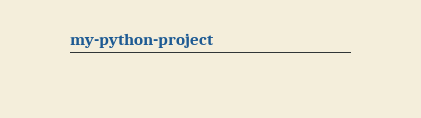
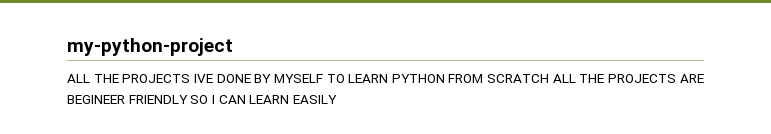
(214, 40) none -> [67,74,704,83] [67,95,337,104] // ALL THE PROJECTS IVE DONE BY MYSELF TO LEARN PYTHON FROM SCRATCH ALL THE PROJECTS ARE BEGINEER FRIENDLY SO I CAN LEARN EASILY

